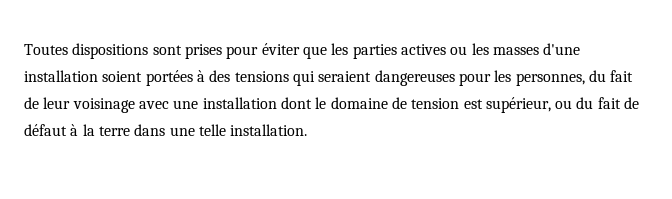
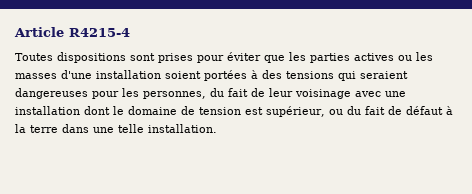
(24, 49) none -> [14,27,130,37] Article R4215-4 //

